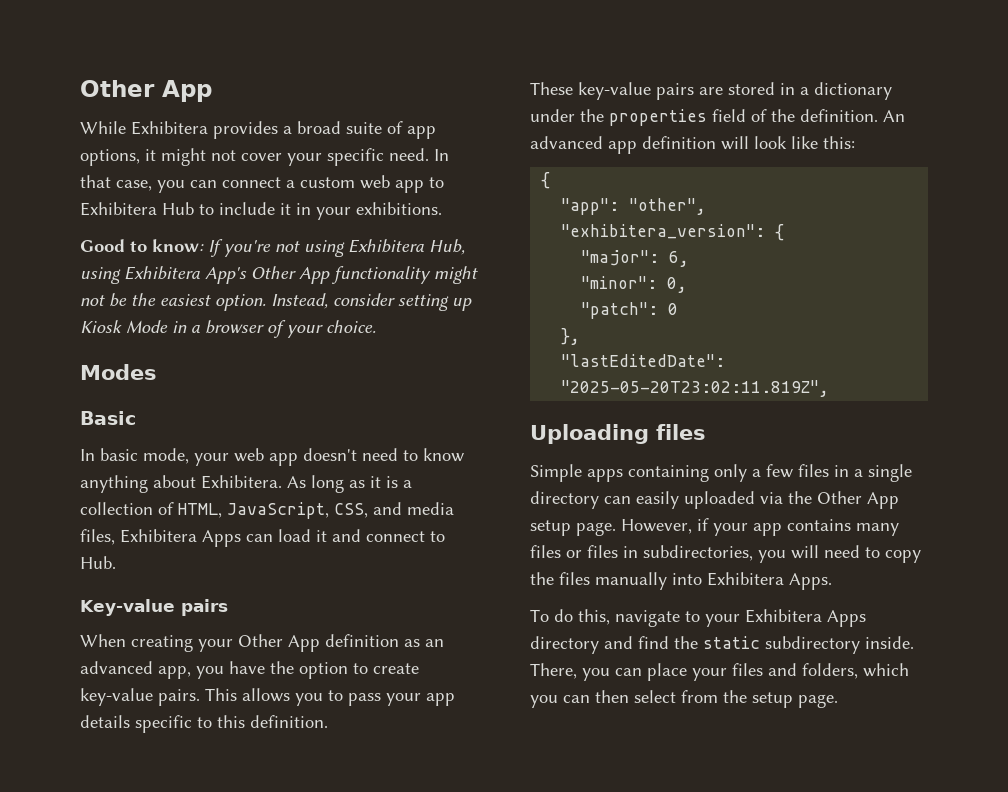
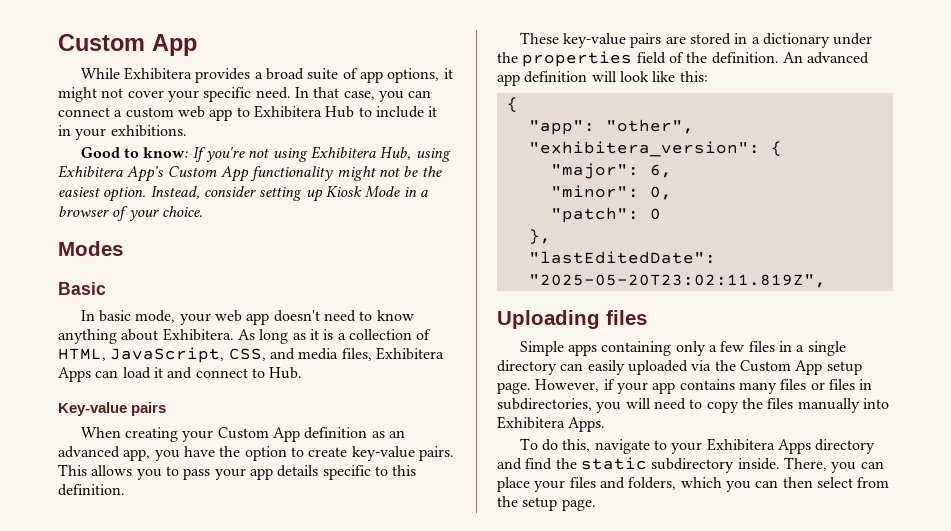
[80,80,155,97] Other -> [58,34,145,51] Custom
[251,266,296,279] Other -> [167,166,217,177] Custom
[238,634,283,647] Other -> [217,427,269,439] Custom
[817,491,862,504] Other -> [739,360,791,372] Custom

